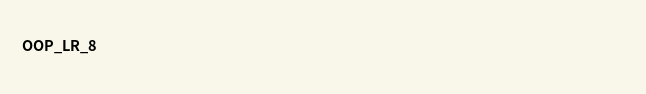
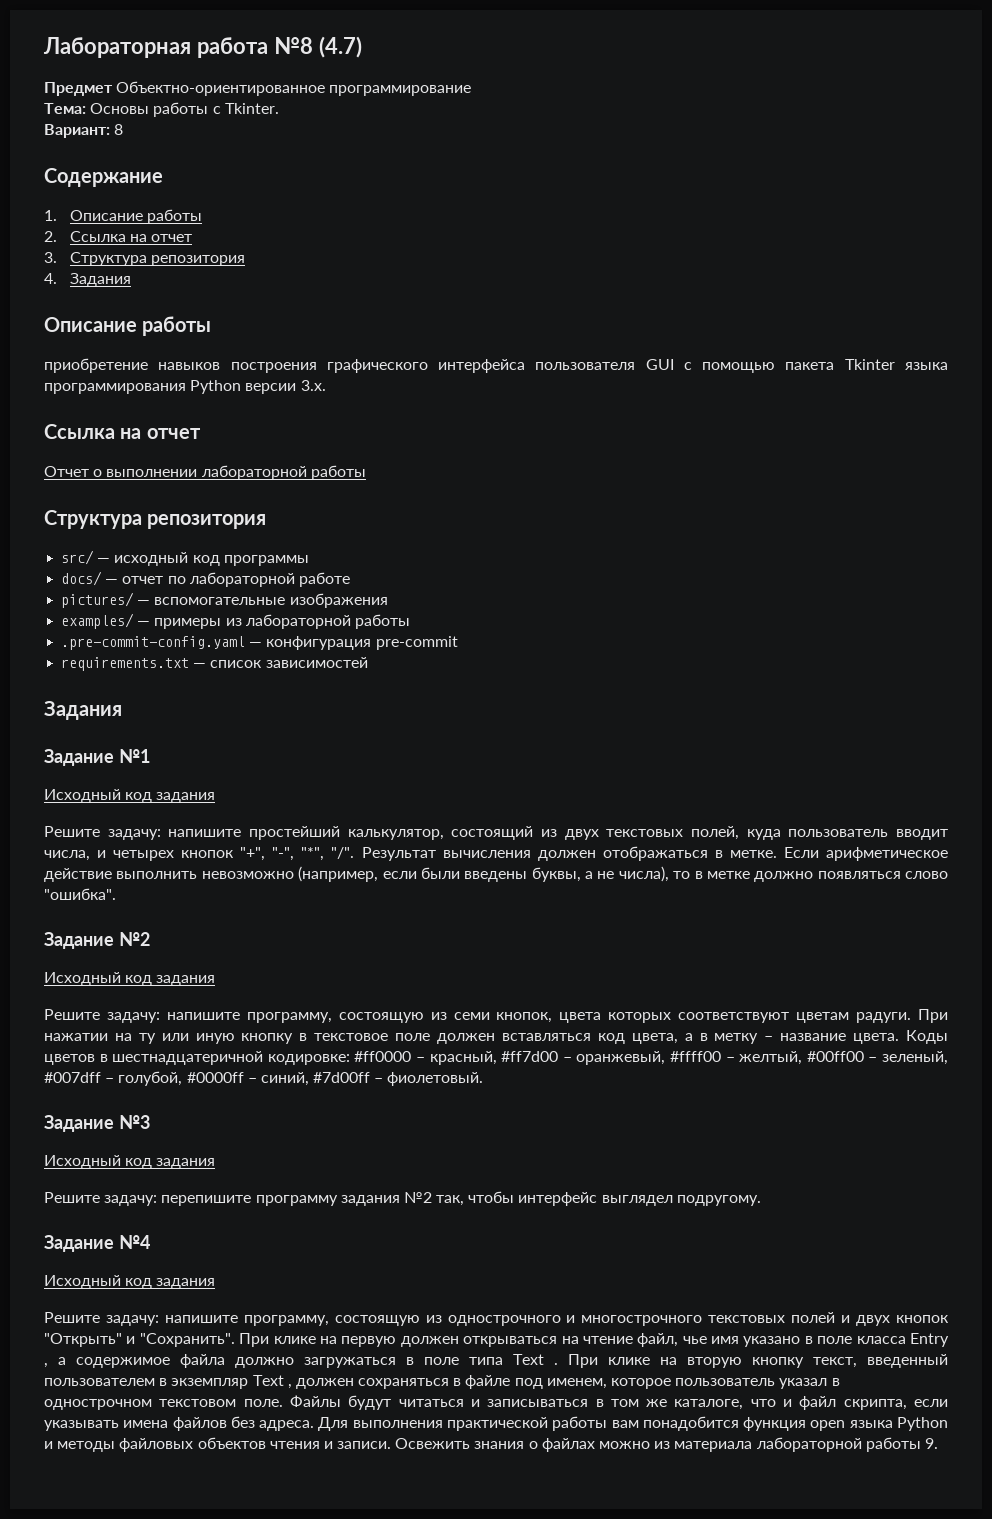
[22,40,97,54] OOP_LR_8 -> [43,36,362,58] [44,81,472,96] [44,102,279,117] [44,124,124,138] [44,168,163,187] [44,209,202,224] [44,231,193,242] [44,252,245,266] [44,273,131,287] [44,316,212,336] [44,358,948,373] [44,380,326,394] [44,424,201,439] [44,465,366,480] [44,510,267,529] [61,550,309,566] [61,571,350,587] [61,592,388,608] [61,613,410,629] [61,636,458,650] [61,657,368,671] [44,701,122,720] [44,749,150,766] [44,789,216,803] [44,826,948,840] [44,846,949,861] [44,866,948,882] [44,888,116,900] [44,932,150,949] [44,972,216,986] [44,1009,948,1023] [44,1030,949,1044] [44,1051,949,1065] [44,1071,484,1086] [44,1115,150,1132] [44,1155,216,1169] [44,1191,761,1206] [44,1235,150,1252] [44,1275,216,1289] [44,1312,949,1326] [44,1333,950,1347] [44,1354,948,1368] [44,1375,840,1389] [44,1395,948,1410] [44,1416,949,1431] [44,1437,938,1452] Лабораторная работа №8 (4.7) // Предмет Объектно-ориентированное программирование // Тема: Основы работы с Tkinter. // Вариант: 8 // Содержание // 1. Описание работы // 2. Ссылка на отчет // 3. Структура репозитория // 4. Задания // Описание работы // приобретение навыков построения графического интерфейса пользователя GUI с помощью пакета Tkinter языка программирования Python версии 3.x. // Ссылка на отчет // Отчет о выполнении лабораторной работы // Структура репозитория // src/ — исходный код программы // docs/ — отчет по лабораторной работе // pictures/ — вспомогательные изображения // examples/ — примеры из лабораторной работы // .pre-commit-config.yaml — конфигурация pre-commit // requirements.txt — список зависимостей // Задания // Задание №1 // Исходный код задания // Решите задачу: напишите простейший калькулятор, состоящий из двух текстовых полей, куда пользователь вводит числа, и четырех кнопок "+", "-", "*", "/". Результат вычисления должен отображаться в метке. Если арифметическое действие выполнить невозможно (например, если были введены буквы, а не числа), то в метке должно появляться слово "ошибка". // Задание №2 // Исходный код задания // Решите задачу: напишите программу, состоящую из семи кнопок, цвета которых соответствуют цветам радуги. При нажатии на ту или иную кнопку в текстовое поле должен вставляться код цвета, а в метку – название цвета. Коды цветов в шестнадцатеричной кодировке: #ff0000 – красный, #ff7d00 – оранжевый, #ffff00 – желтый, #00ff00 – зеленый, #007dff – голубой, #0000ff – синий, #7d00ff – фиолетовый. // Задание №3 // Исходный код задания // Решите задачу: перепишите программу задания №2 так, чтобы интерфейс выглядел подругому. // Задание №4 // Исходный код задания // Решите задачу: напишите программу, состоящую из однострочного и многострочного текстовых полей и двух кнопок "Открыть" и "Сохранить". При клике на первую должен открываться на чтение файл, чье имя указано в поле класса Entry , а содержимое файла должно загружаться в поле типа Text . При клике на вторую кнопку текст, введенный пользователем в экземпляр Text , должен сохраняться в файле под именем, которое пользователь указал в однострочном текстовом поле. Файлы будут читаться и записываться в том же каталоге, что и файл скрипта, если указывать имена файлов без адреса. Для выполнения практической работы вам понадобится функция open языка Python и методы файловых объектов чтения и записи. Освежить знания о файлах можно из материала лабораторной работы 9.

